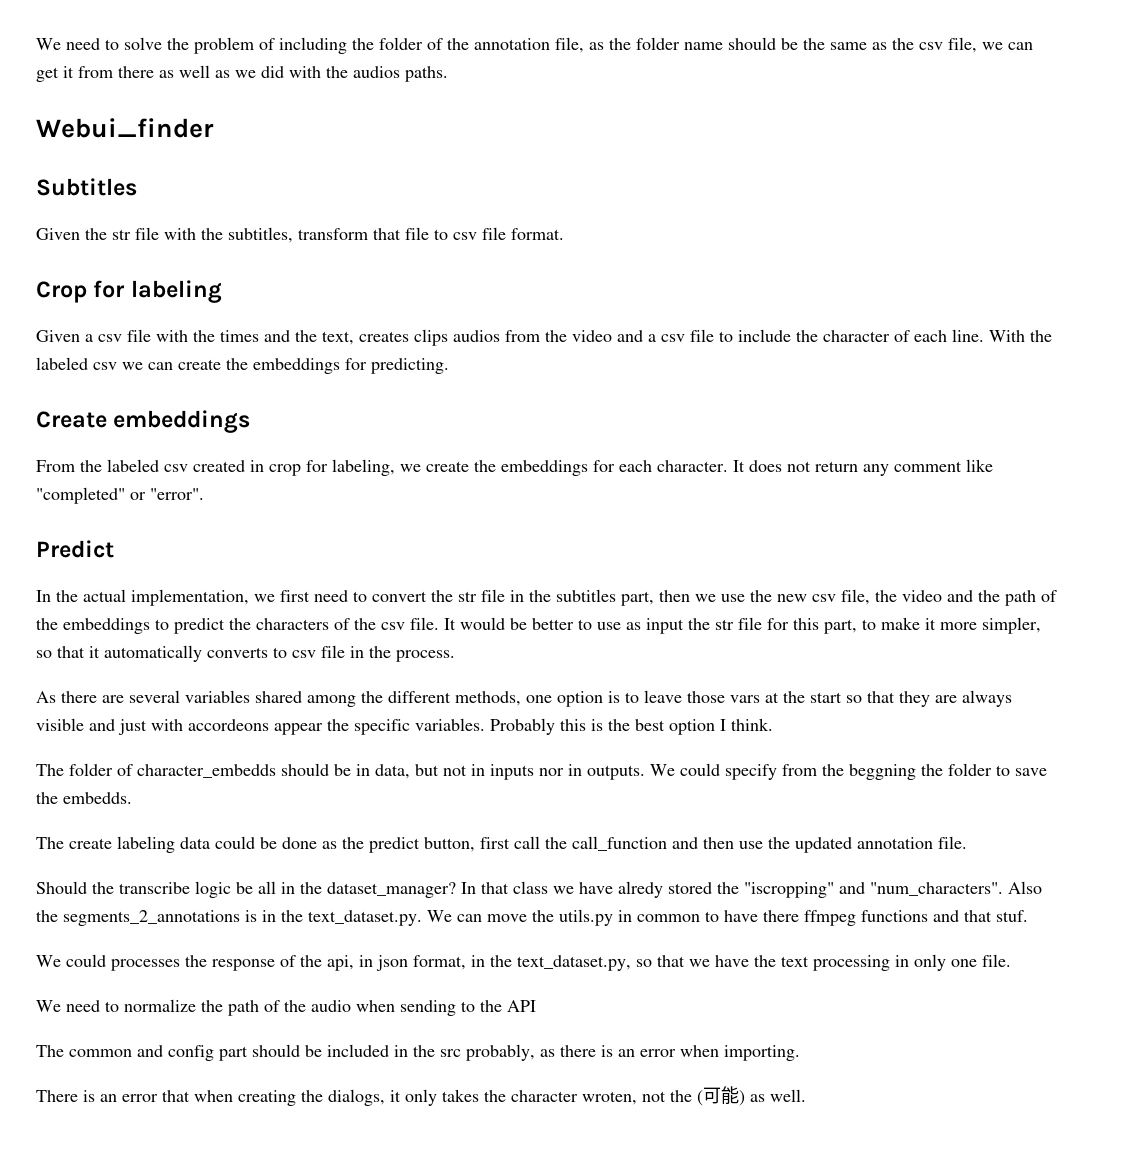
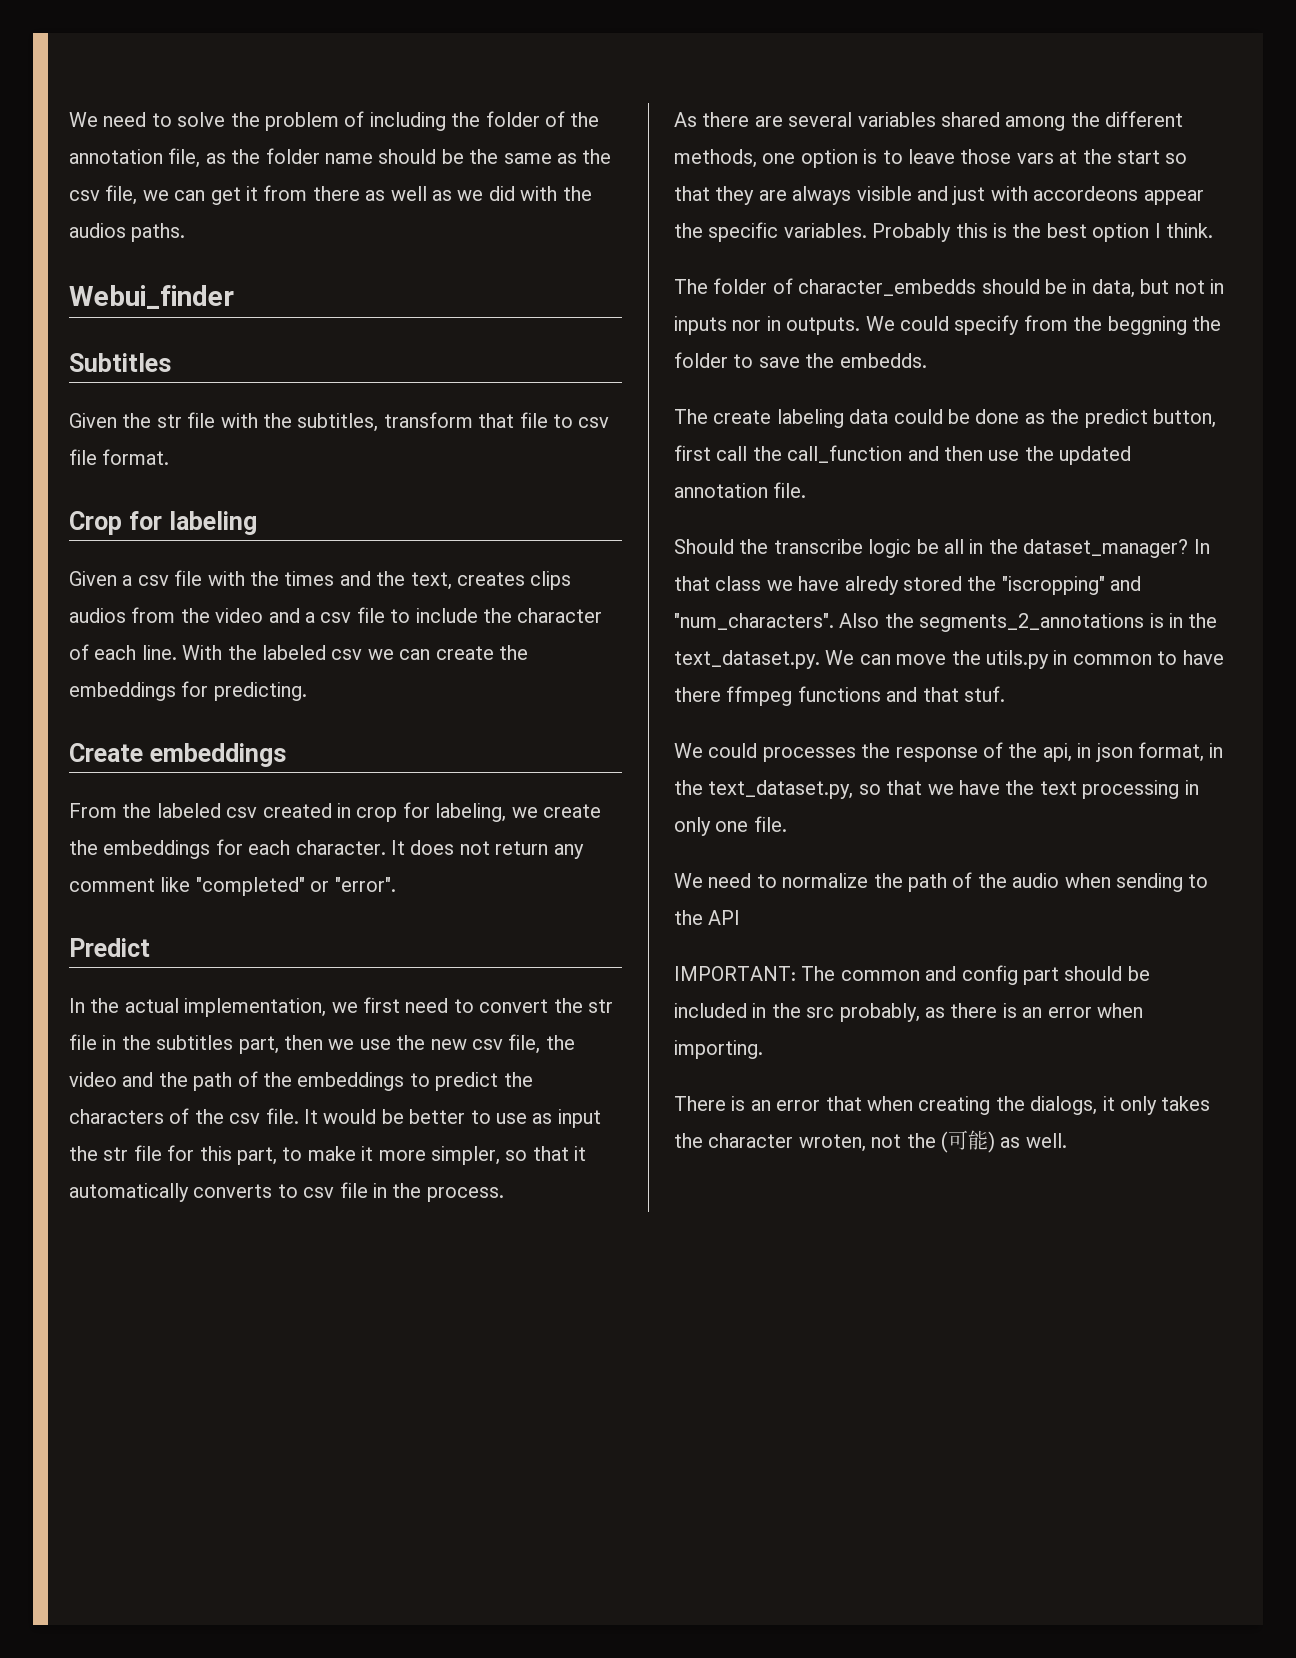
(536, 1006) none -> [674,966,796,981] IMPORTANT:

